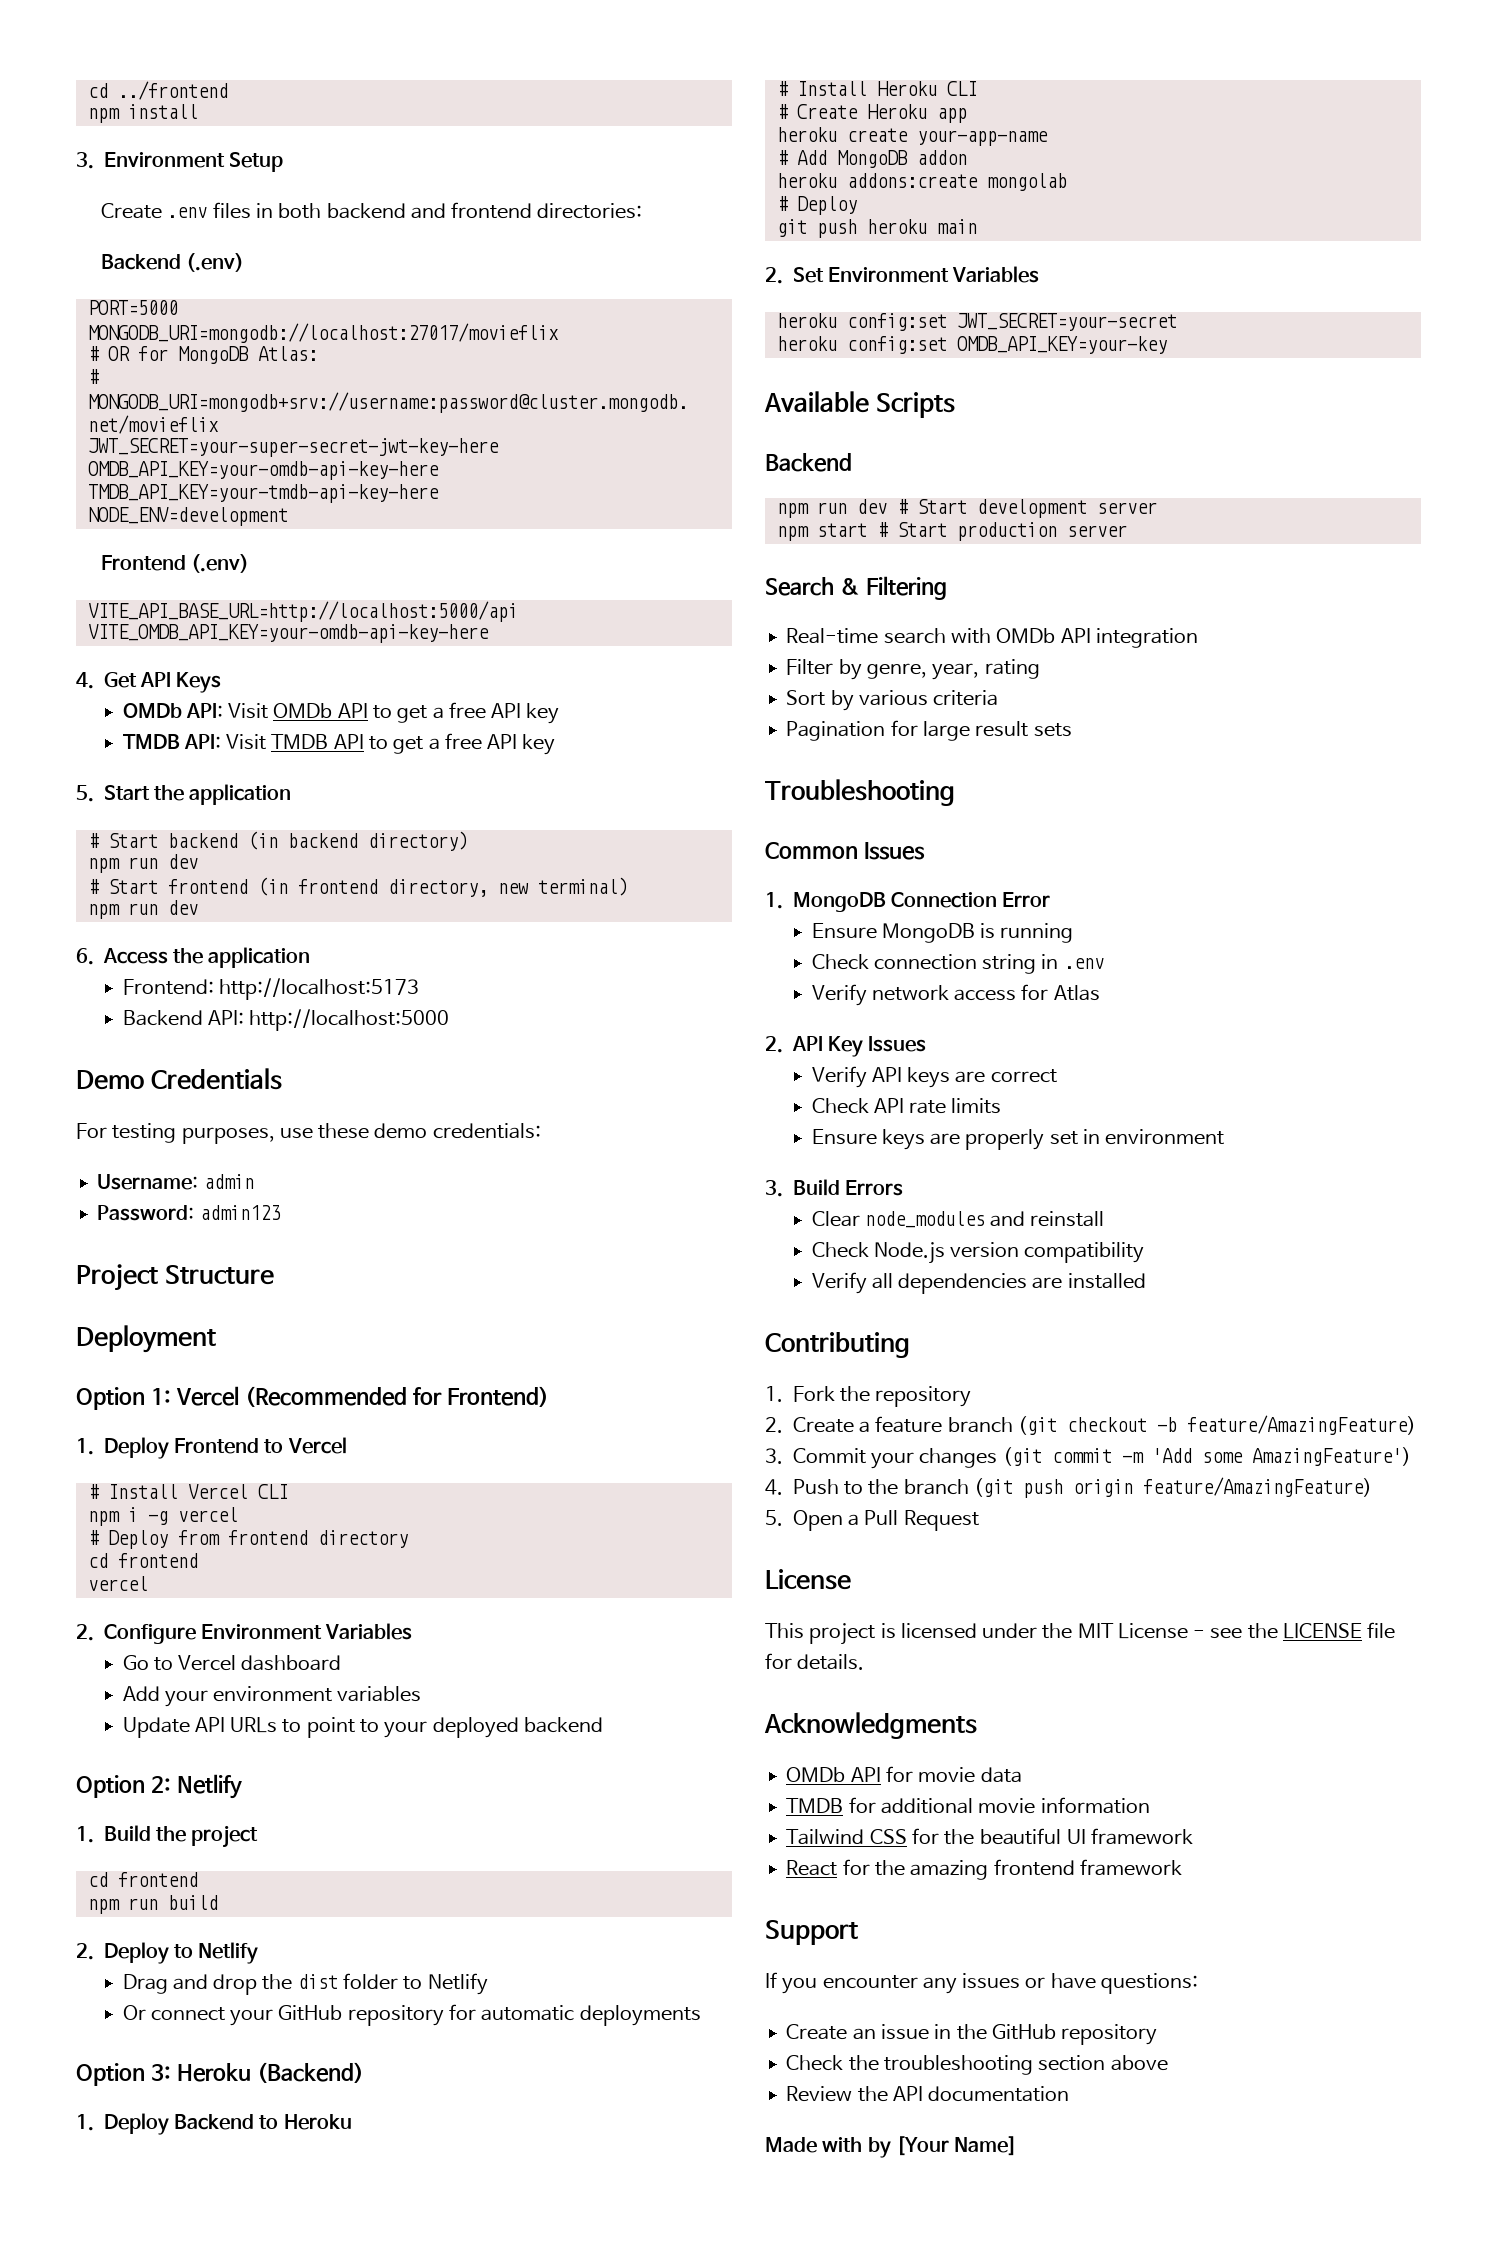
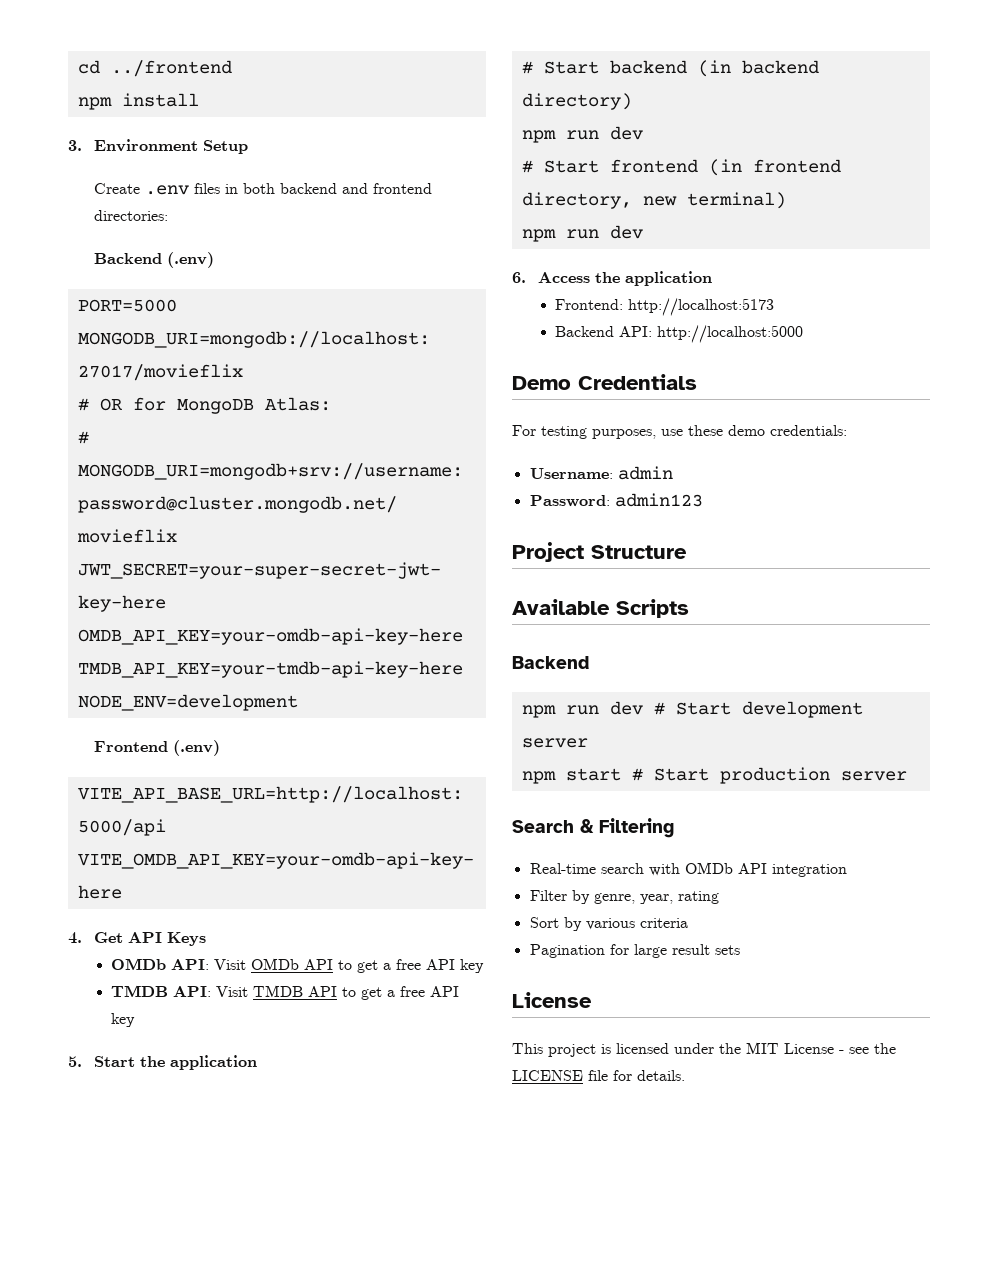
[76,1325,216,1353] [76,1386,549,1410] [76,1437,347,1459] [87,1484,288,1499] [87,1507,238,1526] [87,1530,408,1549] [87,1553,198,1568] [87,1576,148,1591] [76,1623,413,1644] [122,1655,342,1671] [122,1686,422,1707] [122,1717,603,1738] [76,1774,242,1799] [76,1825,259,1848] [87,1872,198,1887] [87,1895,218,1914] [76,1942,259,1964] [122,1973,488,1995] [122,2004,701,2026] [76,2062,364,2086] [76,2113,352,2135] [776,81,977,96] [776,104,967,123] [776,127,1048,146] [776,150,967,168] [776,173,1067,191] [776,196,857,215] [776,219,977,238] [765,266,1040,284] [776,313,1177,331] [776,336,1167,354] // Deployment // Option 1: Vercel (Recommended for Frontend) // 1. Deploy Frontend to Vercel // # Install Vercel CLI // npm i -g vercel // # Deploy from frontend directory // cd frontend // vercel // 2. Configure Environment Variables // Go to Vercel dashboard // Add your environment variables // Update API URLs to point to your deployed backend // Option 2: Netlify // 1. Build the project // cd frontend // npm run build // 2. Deploy to Netlify // Drag and drop the dist folder to Netlify // Or connect your GitHub repository for automatic deployments // Option 3: Heroku (Backend) // 1. Deploy Backend to Heroku // # Install Heroku CLI // # Create Heroku app // heroku create your-app-name // # Add MongoDB addon // heroku addons:create mongolab // # Deploy // git push heroku main // 2. Set Environment Variables // heroku config:set JWT_SECRET=your-secret // heroku config:set OMDB_API_KEY=your-key -> (687, 552) none
[765,779,955,806] [765,842,925,860] [765,892,1051,912] [811,923,1074,943] [811,954,1104,974] [811,984,1100,1006] [765,1036,927,1057] [811,1066,1057,1088] [811,1098,1002,1114] [811,1129,1225,1150] [765,1179,904,1197] [811,1211,1105,1228] [811,1242,1145,1264] [811,1272,1146,1294] [765,1332,910,1358] [765,1386,972,1407] [765,1415,1416,1435] [765,1447,1411,1469] [765,1477,1372,1498] [765,1510,979,1531] // Troubleshooting // Common Issues // 1. MongoDB Connection Error // Ensure MongoDB is running // Check connection string in .env // Verify network access for Atlas // 2. API Key Issues // Verify API keys are correct // Check API rate limits // Ensure keys are properly set in environment // 3. Build Errors // Clear node_modules and reinstall // Check Node.js version compatibility // Verify all dependencies are installed // Contributing // 1. Fork the repository // 2. Create a feature branch (git checkout -b feature/AmazingFeature) // 3. Commit your changes (git commit -m 'Add some AmazingFeature') // 4. Push to the branch (git push origin feature/AmazingFeature) // 5. Open a Pull Request -> (740, 950) none
[764,1712,977,1739] [786,1766,1022,1783] [786,1797,1150,1814] [786,1828,1194,1845] [786,1859,1182,1880] [765,1920,858,1945] [765,1972,1198,1994] [786,2024,1158,2045] [786,2055,1168,2075] [786,2086,1070,2102] [765,2136,1018,2158] // Acknowledgments // OMDb API for movie data // TMDB for additional movie information // Tailwind CSS for the beautiful UI framework // React for the amazing frontend framework // Support // If you encounter any issues or have questions: // Create an issue in the GitHub repository // Check the troubleshooting section above // Review the API documentation // Made with by [Your Name] -> (685, 1075) none

